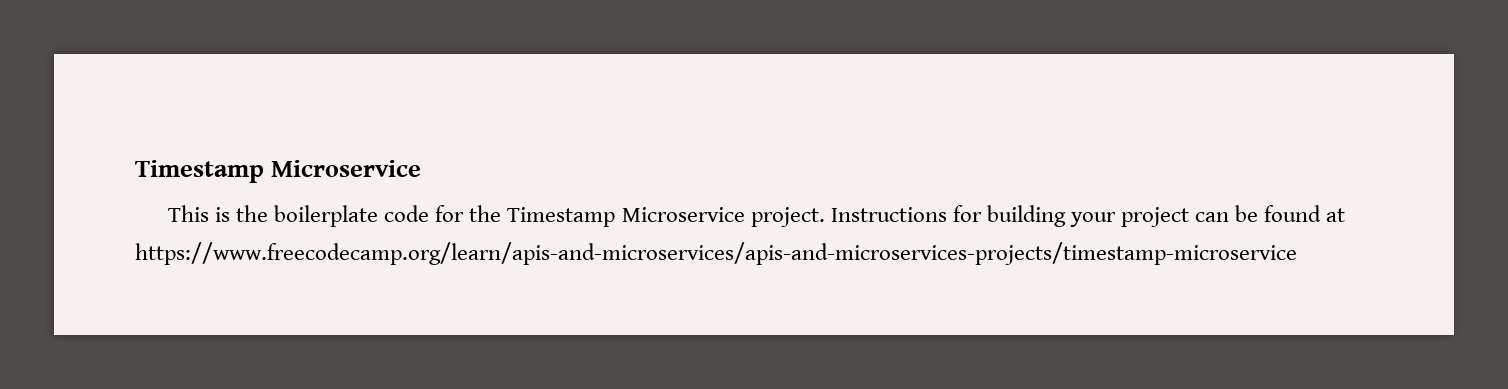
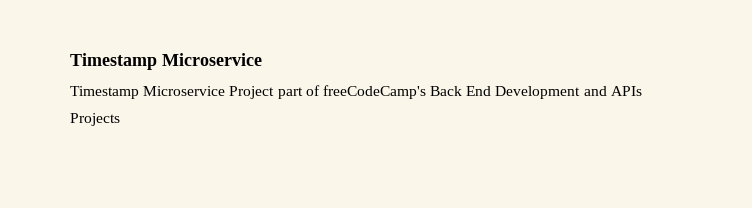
[167,205,1346,227] [135,242,1297,265] This is the boilerplate code for the Timestamp Microservice project. Instructions for building your project can be found at https://www.freecodecamp.org/learn/apis-and-microservices/apis-and-microservices-projects/timestamp-microservice -> [70,85,642,99] [70,113,120,126] Timestamp Microservice Project part of freeCodeCamp's Back End Development and APIs Projects

